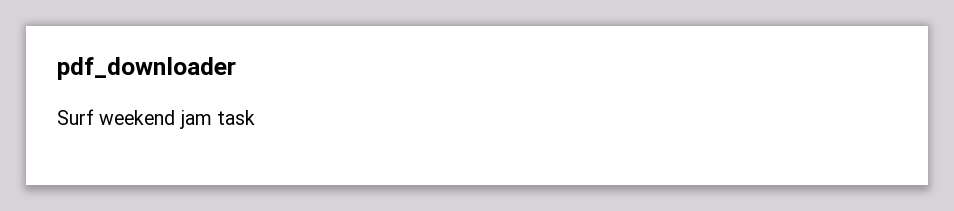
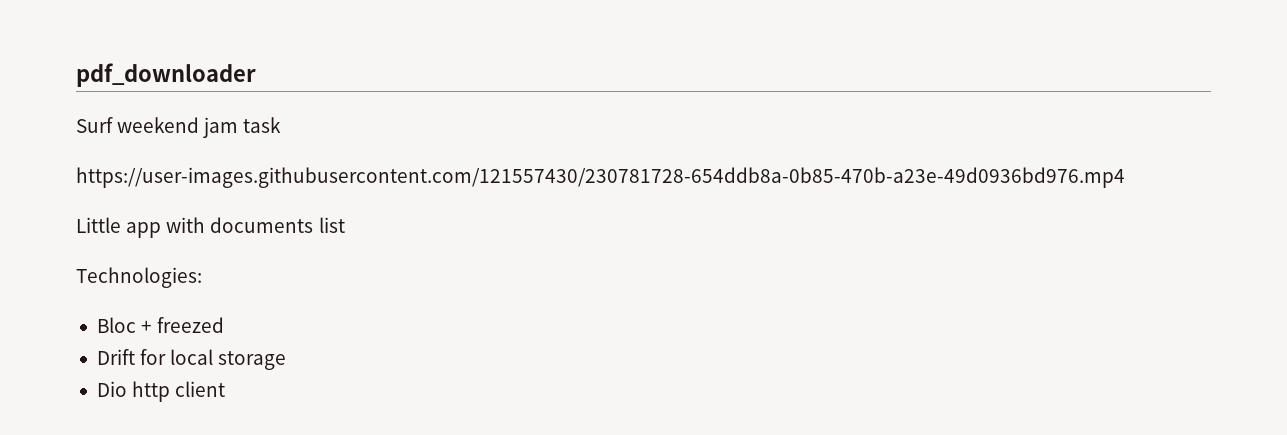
(255, 117) none -> [76,167,1125,188] [76,217,345,238] [76,267,202,288] [96,317,225,333] [96,349,287,370] [96,381,226,402] // https://user-images.githubusercontent.com/121557430/230781728-654ddb8a-0b85-470b-a23e-49d0936bd976.mp4 // Little app with documents list // Technologies: // Bloc + freezed // Drift for local storage // Dio http client

